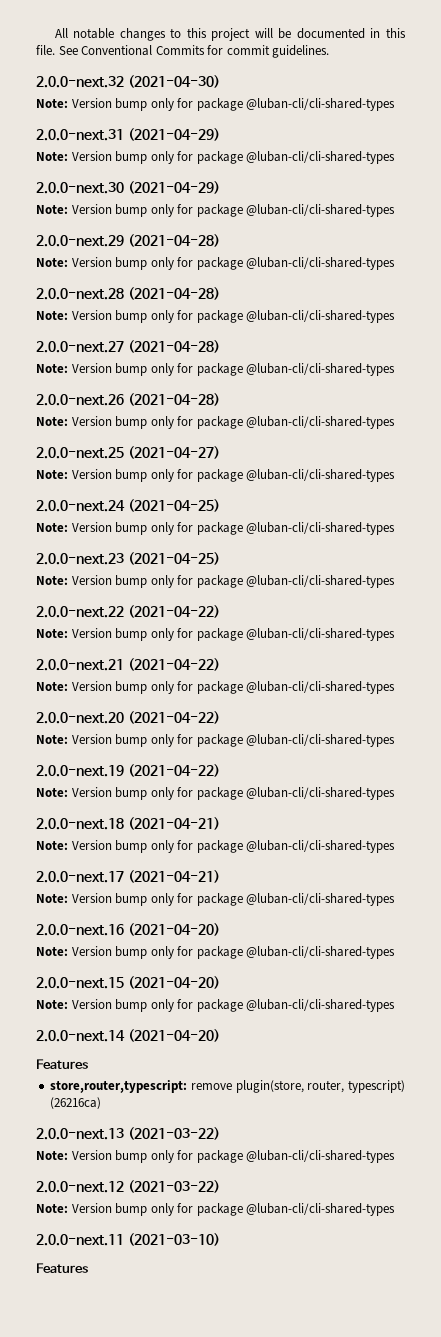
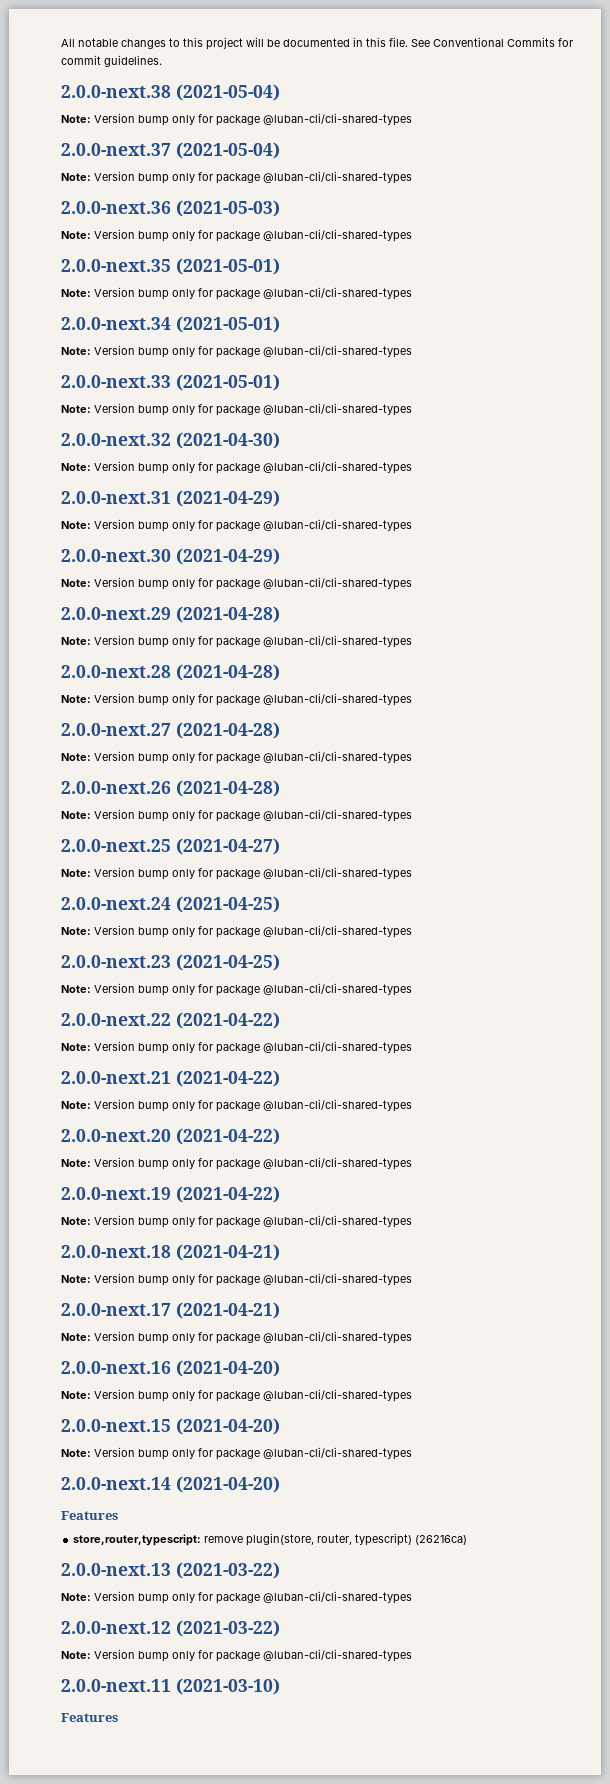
(330, 51) none -> [61,84,280,101] [61,113,412,126] [61,142,280,159] [61,171,412,184] [61,200,280,217] [61,229,412,242] [61,258,280,275] [61,287,412,300] [61,316,280,333] [61,345,412,358] [61,374,280,391] [61,403,412,416] // 2.0.0-next.38 (2021-05-04) // Note: Version bump only for package @luban-cli/cli-shared-types // 2.0.0-next.37 (2021-05-04) // Note: Version bump only for package @luban-cli/cli-shared-types // 2.0.0-next.36 (2021-05-03) // Note: Version bump only for package @luban-cli/cli-shared-types // 2.0.0-next.35 (2021-05-01) // Note: Version bump only for package @luban-cli/cli-shared-types // 2.0.0-next.34 (2021-05-01) // Note: Version bump only for package @luban-cli/cli-shared-types // 2.0.0-next.33 (2021-05-01) // Note: Version bump only for package @luban-cli/cli-shared-types

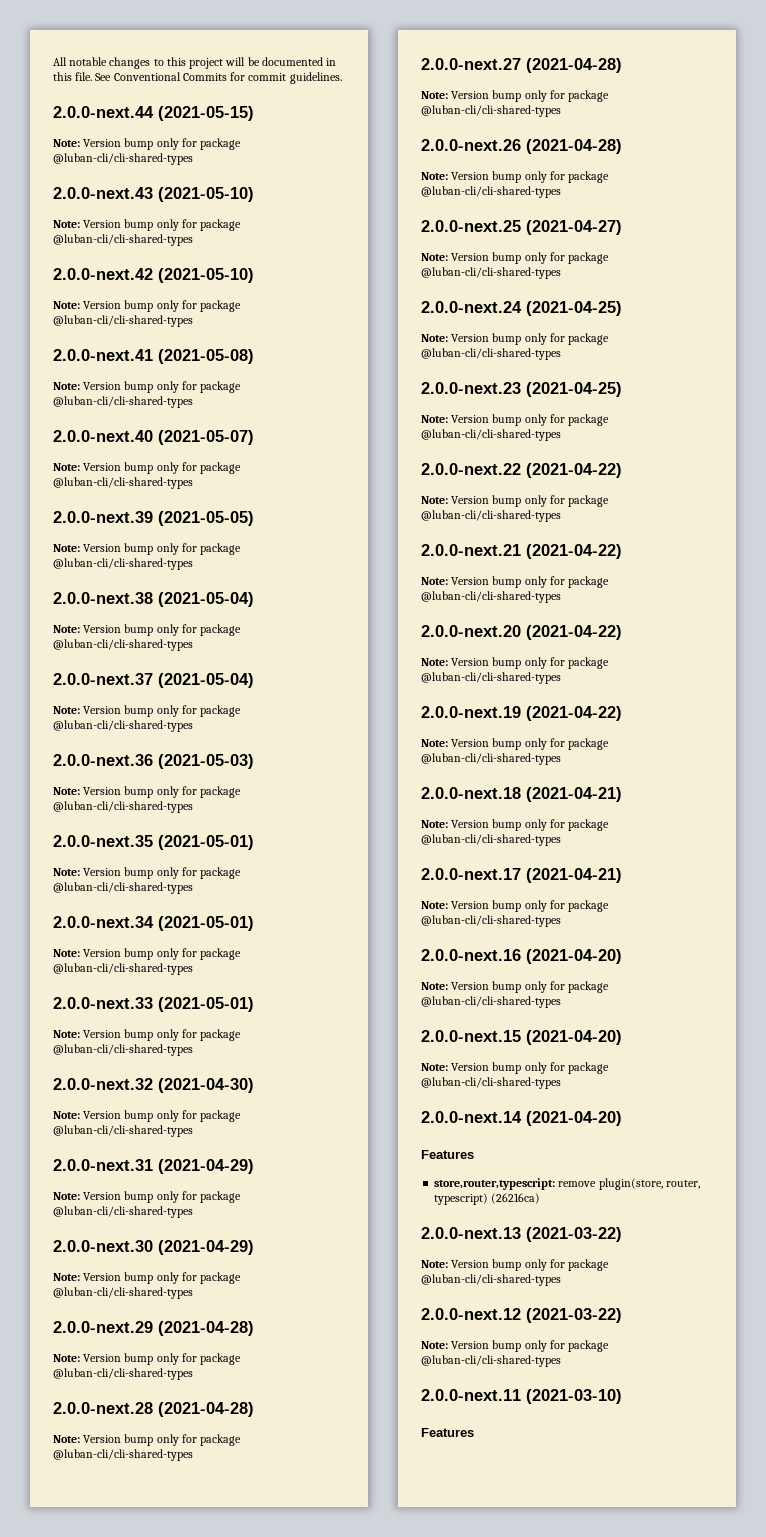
(162, 61) none -> [53,106,254,121] [53,138,242,150] [53,153,193,165] [53,187,254,202] [53,219,242,231] [53,234,193,246] [53,268,254,283] [53,300,242,312] [53,315,193,327] [53,349,254,364] [53,381,242,393] [53,396,193,408] [53,430,254,445] [53,462,242,474] [53,477,193,489] [53,511,254,526] [53,543,242,555] [53,558,193,570] // 2.0.0-next.44 (2021-05-15) // Note: Version bump only for package @luban-cli/cli-shared-types // 2.0.0-next.43 (2021-05-10) // Note: Version bump only for package @luban-cli/cli-shared-types // 2.0.0-next.42 (2021-05-10) // Note: Version bump only for package @luban-cli/cli-shared-types // 2.0.0-next.41 (2021-05-08) // Note: Version bump only for package @luban-cli/cli-shared-types // 2.0.0-next.40 (2021-05-07) // Note: Version bump only for package @luban-cli/cli-shared-types // 2.0.0-next.39 (2021-05-05) // Note: Version bump only for package @luban-cli/cli-shared-types

